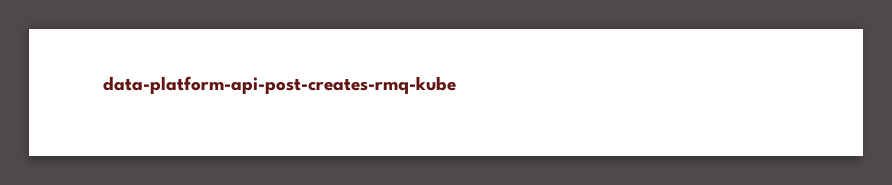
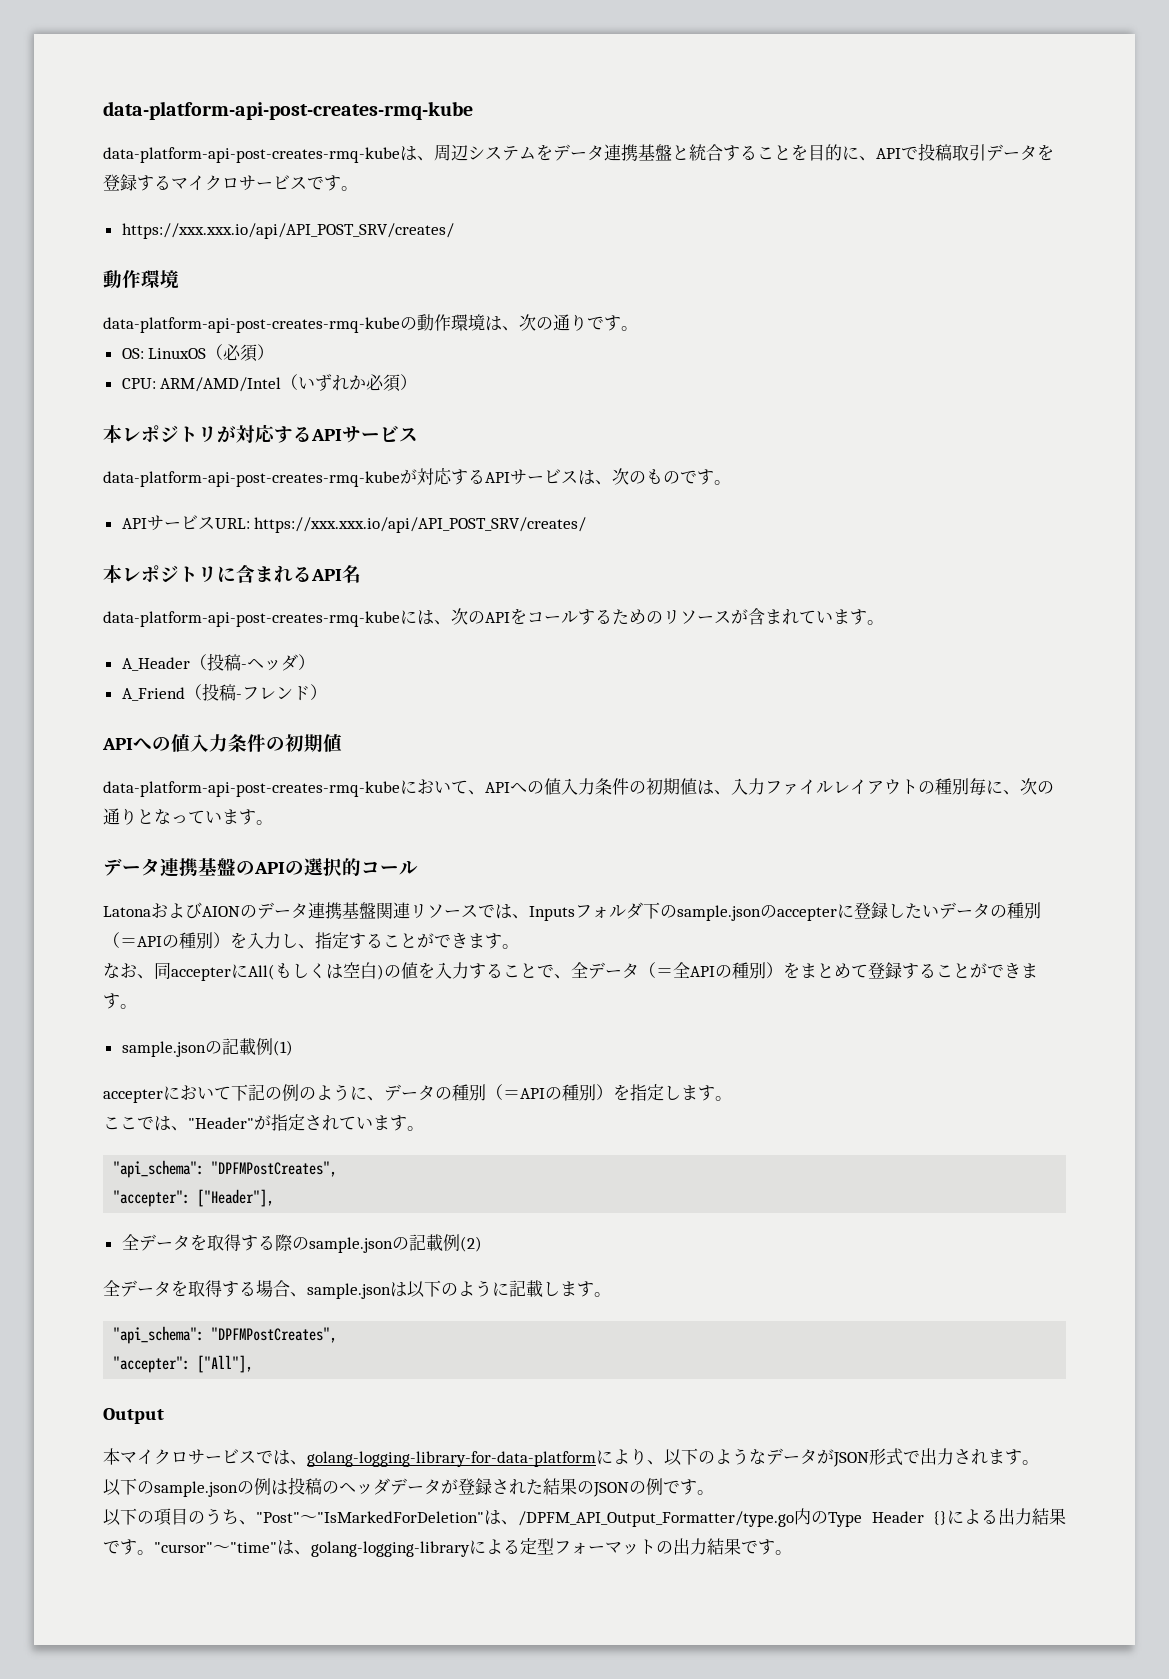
[103,76,456,94] data-platform-api-post-creates-rmq-kube -> [103,101,473,120] [103,143,1054,163] [103,174,358,191] [121,223,454,239] [103,270,179,289] [103,314,638,333] [121,344,275,362] [121,374,418,392] [103,424,418,443] [103,468,731,487] [121,515,587,533] [103,564,361,583] [103,608,884,627] [121,653,315,671] [121,683,327,701] [102,734,342,752] [103,778,1054,797] [103,808,273,825] [103,858,418,877] [103,902,1041,921] [103,932,519,949] [103,962,1038,981] [103,993,137,1009] [121,1038,293,1057] [103,1084,732,1103] [103,1114,424,1131] [113,1160,338,1178] [113,1189,275,1207] [121,1234,482,1253] [103,1280,611,1299] [113,1326,338,1344] [113,1355,254,1373] [103,1408,164,1424] [103,1448,1039,1467] [103,1477,714,1497] [103,1508,1066,1527] [103,1538,792,1557] data-platform-api-post-creates-rmq-kube // data-platform-api-post-creates-rmq-kubeは、周辺システムをデータ連携基盤と統合することを目的に、APIで投稿取引データを登録するマイクロサービスです。 // https://xxx.xxx.io/api/API_POST_SRV/creates/ // 動作環境 // data-platform-api-post-creates-rmq-kubeの動作環境は、次の通りです。 // OS: LinuxOS（必須） // CPU: ARM/AMD/Intel（いずれか必須） // 本レポジトリが対応するAPIサービス // data-platform-api-post-creates-rmq-kubeが対応するAPIサービスは、次のものです。 // APIサービスURL: https://xxx.xxx.io/api/API_POST_SRV/creates/ // 本レポジトリに含まれるAPI名 // data-platform-api-post-creates-rmq-kubeには、次のAPIをコールするためのリソースが含まれています。 // A_Header（投稿-ヘッダ） // A_Friend（投稿-フレンド） // APIへの値入力条件の初期値 // data-platform-api-post-creates-rmq-kubeにおいて、APIへの値入力条件の初期値は、入力ファイルレイアウトの種別毎に、次の通りとなっています。 // データ連携基盤のAPIの選択的コール // LatonaおよびAIONのデータ連携基盤関連リソースでは、Inputsフォルダ下のsample.jsonのaccepterに登録したいデータの種別（＝APIの種別）を入力し、指定することができます。 // なお、同accepterにAll(もしくは空白)の値を入力することで、全データ（＝全APIの種別）をまとめて登録することができます。 // sample.jsonの記載例(1) // accepterにおいて下記の例のように、データの種別（＝APIの種別）を指定します。 // ここでは、"Header"が指定されています。 // "api_schema": "DPFMPostCreates", // "accepter": ["Header"], // 全データを取得する際のsample.jsonの記載例(2) // 全データを取得する場合、sample.jsonは以下のように記載します。 // "api_schema": "DPFMPostCreates", // "accepter": ["All"], // Output // 本マイクロサービスでは、golang-logging-library-for-data-platformにより、以下のようなデータがJSON形式で出力されます。 // 以下のsample.jsonの例は投稿のヘッダデータが登録された結果のJSONの例です。 // 以下の項目のうち、"Post"～"IsMarkedForDeletion"は、/DPFM_API_Output_Formatter/type.go内のType Header {}による出力結果です。"cursor"～"time"は、golang-logging-libraryによる定型フォーマットの出力結果です。

